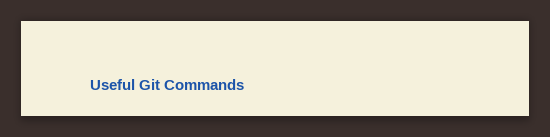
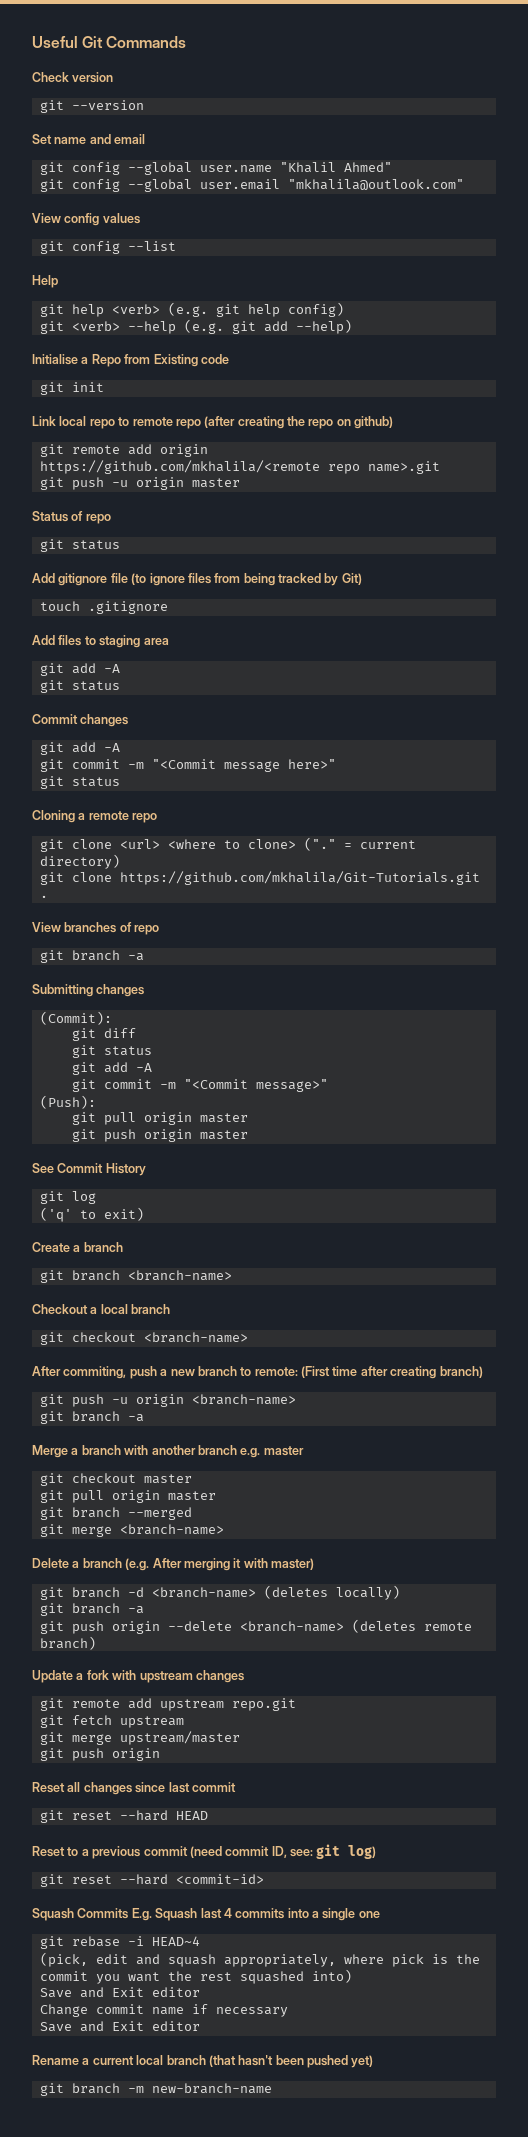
(245, 84) none -> [32,72,114,83] [39,100,144,113] [32,134,146,144] [39,162,392,175] [39,179,464,192] [32,213,140,226] [39,241,176,254] [32,275,58,288] [39,302,344,317] [39,319,352,334] [32,354,229,367] [39,382,104,395] [32,416,394,429] [39,444,208,457] [39,460,440,474] [39,477,240,490] [32,511,111,524] [39,539,120,552] [32,573,362,586] [39,601,168,614] [32,635,169,648] [39,663,120,676] [39,680,120,693] [32,714,129,727] [39,742,120,755] [39,759,336,772] [39,776,120,789] [32,810,158,823] [39,837,416,852] [39,854,120,869] [39,871,480,885] [39,895,48,898] [32,922,160,935] [39,950,144,963] [32,984,145,997] [39,1011,112,1025] [71,1028,136,1041] [71,1045,152,1058] [71,1062,152,1075] [71,1079,328,1092] [39,1095,96,1109] [71,1112,248,1125] [71,1129,248,1142] [32,1163,146,1176] [39,1191,96,1204] [39,1207,144,1222] [32,1242,123,1252] [39,1270,232,1283] [32,1304,171,1314] [39,1332,248,1345] [32,1366,483,1379] [39,1394,296,1407] [39,1411,144,1424] [32,1445,304,1458] [39,1473,192,1486] [39,1490,216,1503] [39,1507,192,1520] [39,1524,224,1537] [32,1558,314,1571] [39,1585,400,1600] [39,1603,144,1616] [39,1619,472,1634] [39,1636,96,1650] [32,1670,244,1683] [39,1698,296,1711] [39,1715,184,1728] [39,1731,240,1745] [39,1748,160,1761] [32,1782,236,1795] [39,1810,208,1823] [32,1844,377,1859] [39,1874,264,1887] [32,1908,380,1921] [39,1936,200,1949] [39,1952,480,1967] [39,1969,352,1984] [39,1987,200,1998] [39,2004,288,2017] [39,2021,200,2032] [32,2055,374,2068] [39,2083,272,2096] // Check version // git --version // Set name and email // git config --global user.name "Khalil Ahmed" // git config --global user.email "mkhalila@outlook.com" // View config values // git config --list // Help // git help <verb> (e.g. git help config) // git <verb> --help (e.g. git add --help) // Initialise a Repo from Existing code // git init // Link local repo to remote repo (after creating the repo on github) // git remote add origin https://github.com/mkhalila/<remote repo name>.git // git push -u origin master // Status of repo // git status // Add gitignore file (to ignore files from being tracked by Git) // touch .gitignore // Add files to staging area // git add -A // git status // Commit changes // git add -A // git commit -m "<Commit message here>" // git status // Cloning a remote repo // git clone <url> <where to clone> ("." = current directory) // git clone https://github.com/mkhalila/Git-Tutorials.git . // View branches of repo // git branch -a // Submitting changes // (Commit): // git diff // git status // git add -A // git commit -m "<Commit message>" // (Push): // git pull origin master // git push origin master // See Commit History // git log // ('q' to exit) // Create a branch // git branch <branch-name> // Checkout a local branch // git checkout <branch-name> // After commiting, push a new branch to remote: (First time after creating branch) // git push -u origin <branch-name> // git branch -a // Merge a branch with another branch e.g. master // git checkout master // git pull origin master // git branch --merged // git merge <branch-name> // Delete a branch (e.g. After merging it with master) // git branch -d <branch-name> (deletes locally) // git branch -a // git push origin --delete <branch-name> (deletes remote branch) // Update a fork with upstream changes // git remote add upstream repo.git // git fetch upstream // git merge upstream/master // git push origin // Reset all changes since last commit // git reset --hard HEAD // Reset to a previous commit (need commit ID, see: git log) // git reset --hard <commit-id> // Squash Commits E.g. Squash last 4 commits into a single one // git rebase -i HEAD~4 // (pick, edit and squash appropriately, where pick is the commit you want the rest squashed into) // Save and Exit editor // Change commit name if necessary // Save and Exit editor // Rename a current local branch (that hasn't been pushed yet) // git branch -m new-branch-name

